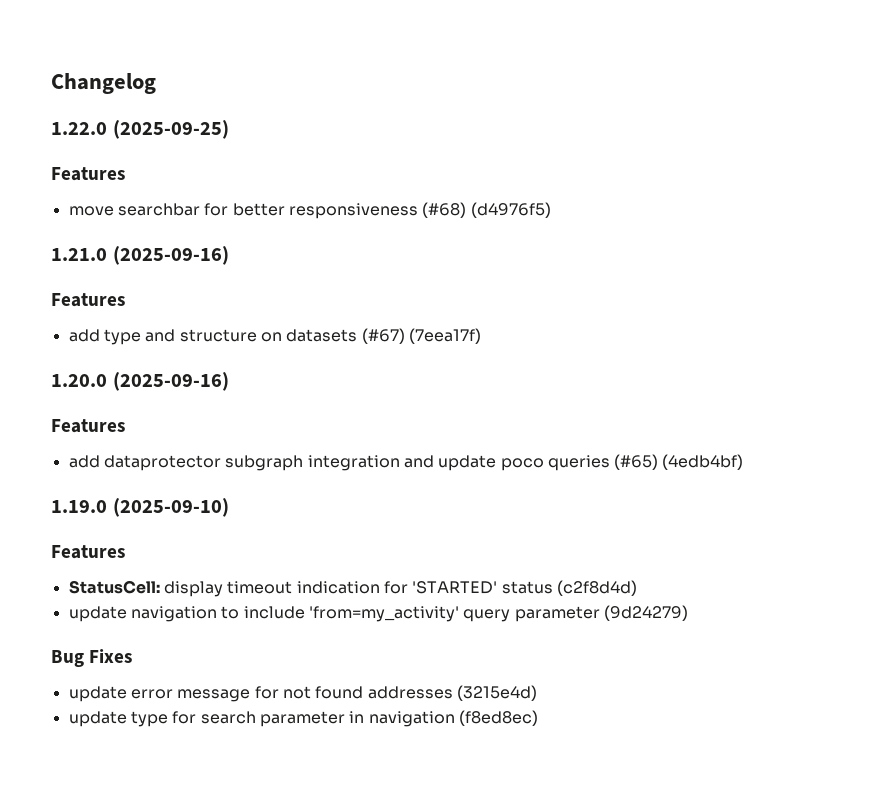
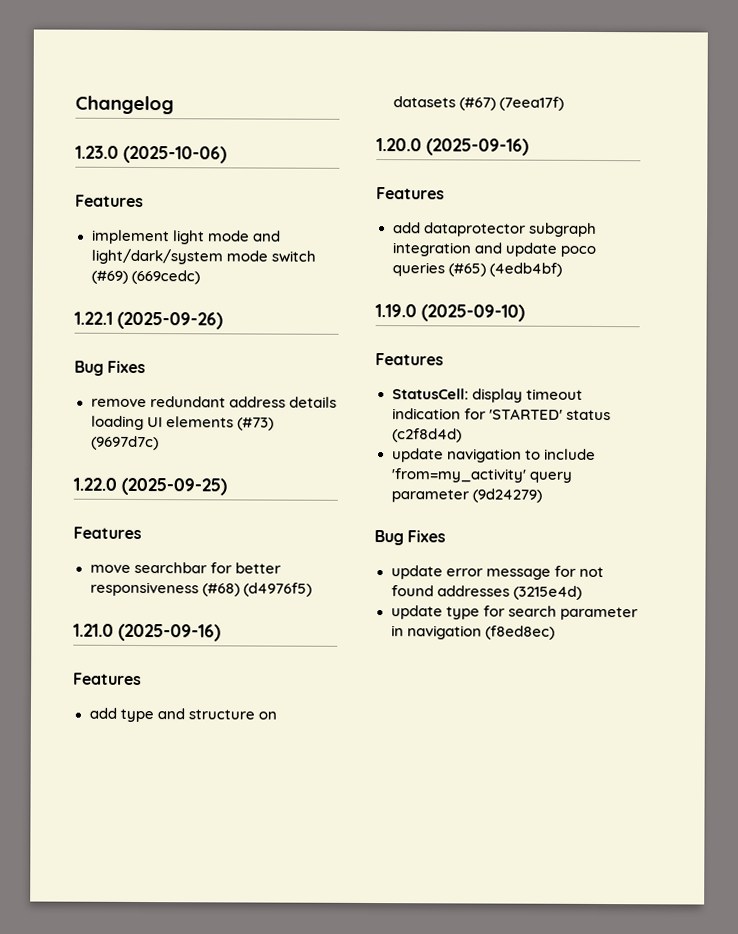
(156, 83) none -> [75,145,227,164] [75,194,144,208] [90,229,281,245] [90,248,316,265] [90,269,200,285] [74,311,223,330] [74,360,147,376] [90,396,337,408] [90,415,274,431] [90,435,159,451] // 1.23.0 (2025-10-06) // Features // implement light mode and light/dark/system mode switch (#69) (669cedc) // 1.22.1 (2025-09-26) // Bug Fixes // remove redundant address details loading UI elements (#73) (9697d7c)

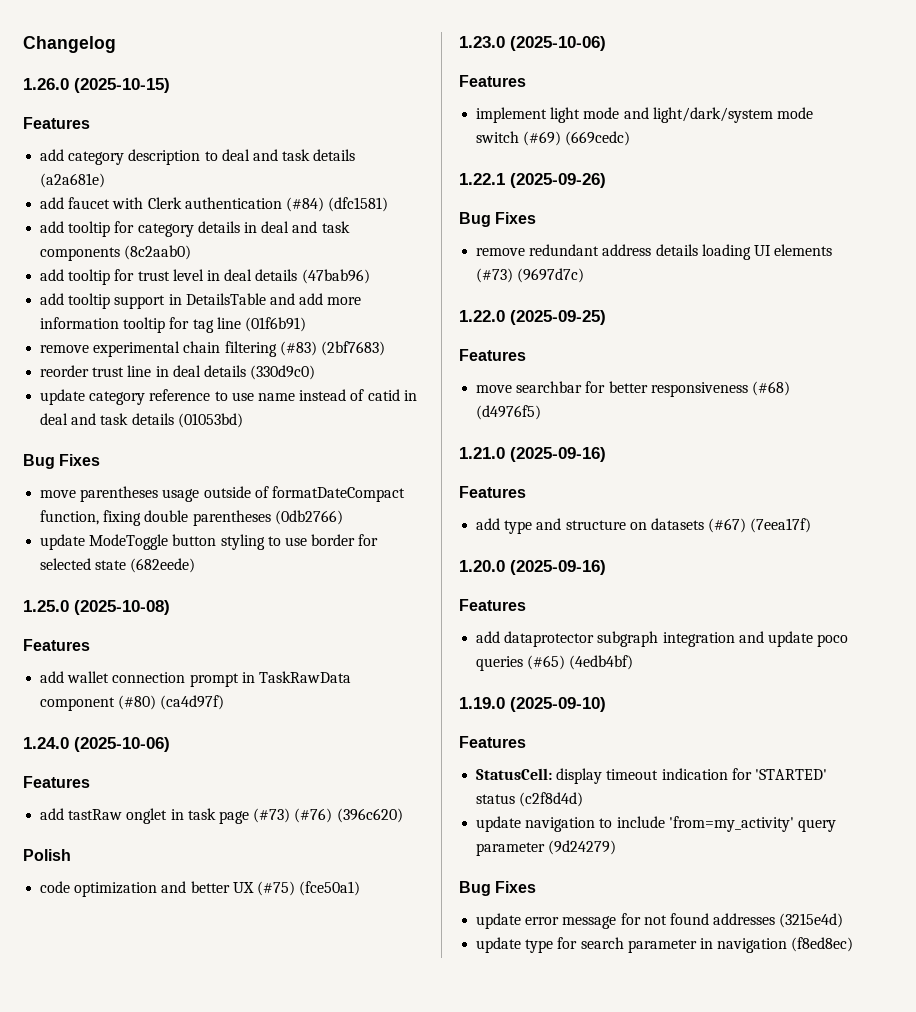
(174, 105) none -> [23,78,170,93] [23,117,90,129] [40,149,356,165] [40,173,106,188] [40,197,389,212] [40,221,350,237] [40,245,192,261] [40,269,370,285] [40,293,362,309] [40,317,306,333] [40,341,385,357] [40,365,316,380] [40,389,417,405] [40,413,243,428] [23,454,101,469] [40,486,405,502] [40,510,343,526] [40,534,379,550] [40,558,196,573] [23,600,170,615] [23,639,90,651] [40,671,351,687] [40,695,225,711] [23,737,170,752] [23,776,90,788] [40,808,403,824] [23,849,71,861] [40,881,361,897] // 1.26.0 (2025-10-15) // Features // add category description to deal and task details (a2a681e) // add faucet with Clerk authentication (#84) (dfc1581) // add tooltip for category details in deal and task components (8c2aab0) // add tooltip for trust level in deal details (47bab96) // add tooltip support in DetailsTable and add more information tooltip for tag line (01f6b91) // remove experimental chain filtering (#83) (2bf7683) // reorder trust line in deal details (330d9c0) // update category reference to use name instead of catid in deal and task details (01053bd) // Bug Fixes // move parentheses usage outside of formatDateCompact function, fixing double parentheses (0db2766) // update ModeToggle button styling to use border for selected state (682eede) // 1.25.0 (2025-10-08) // Features // add wallet connection prompt in TaskRawData component (#80) (ca4d97f) // 1.24.0 (2025-10-06) // Features // add tastRaw onglet in task page (#73) (#76) (396c620) // Polish // code optimization and better UX (#75) (fce50a1)

